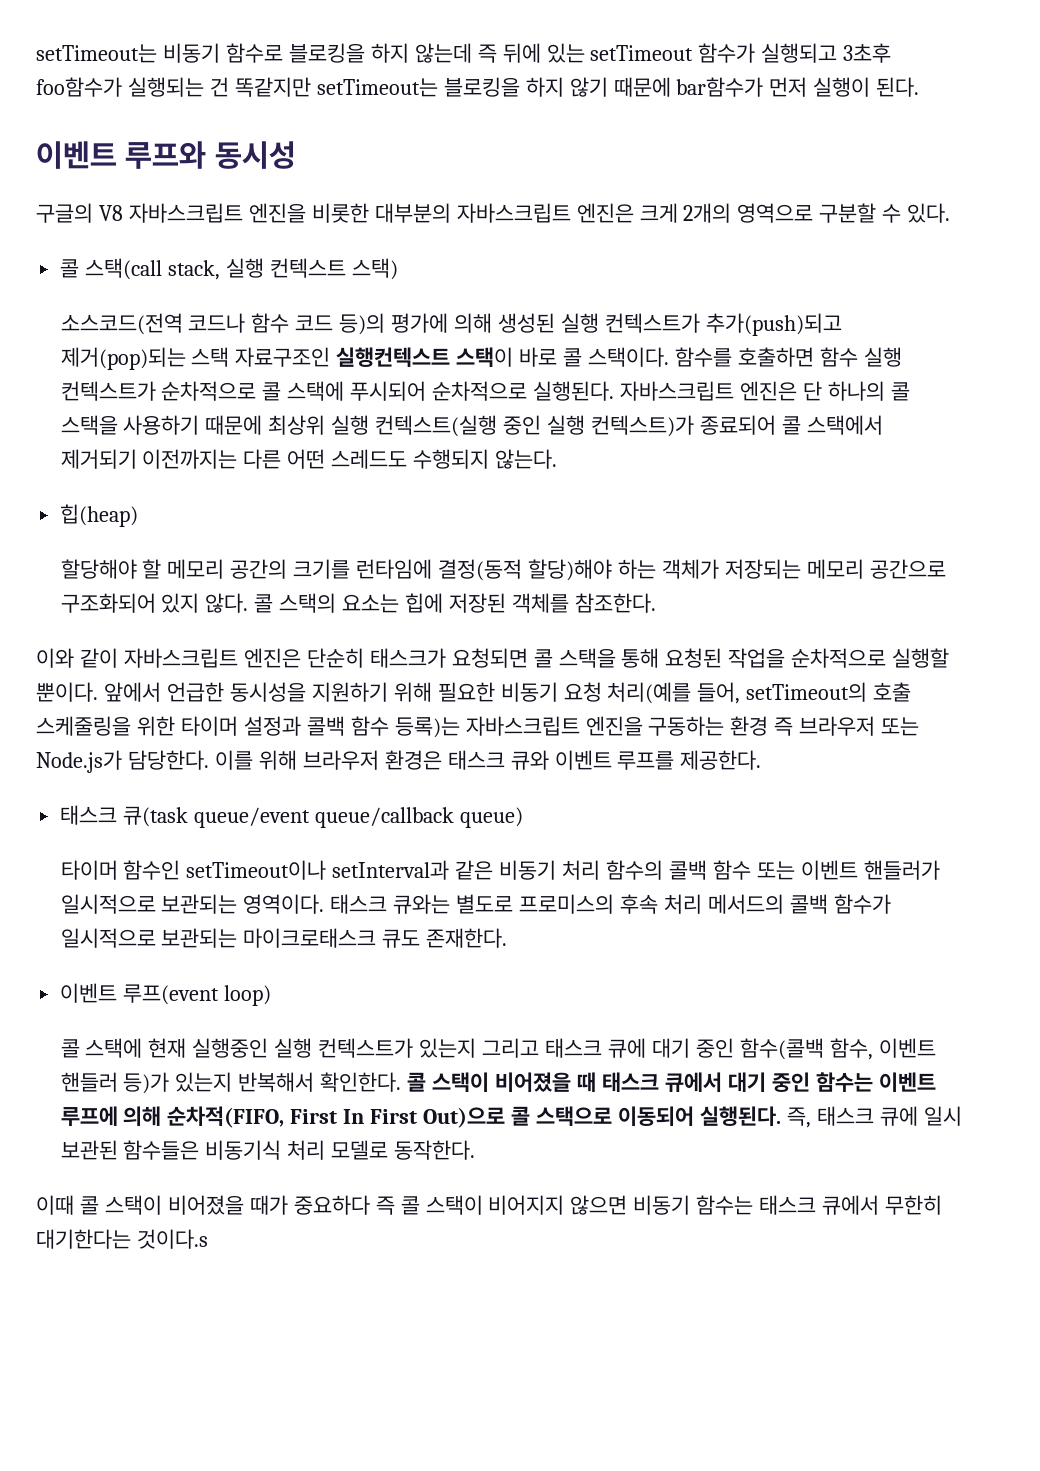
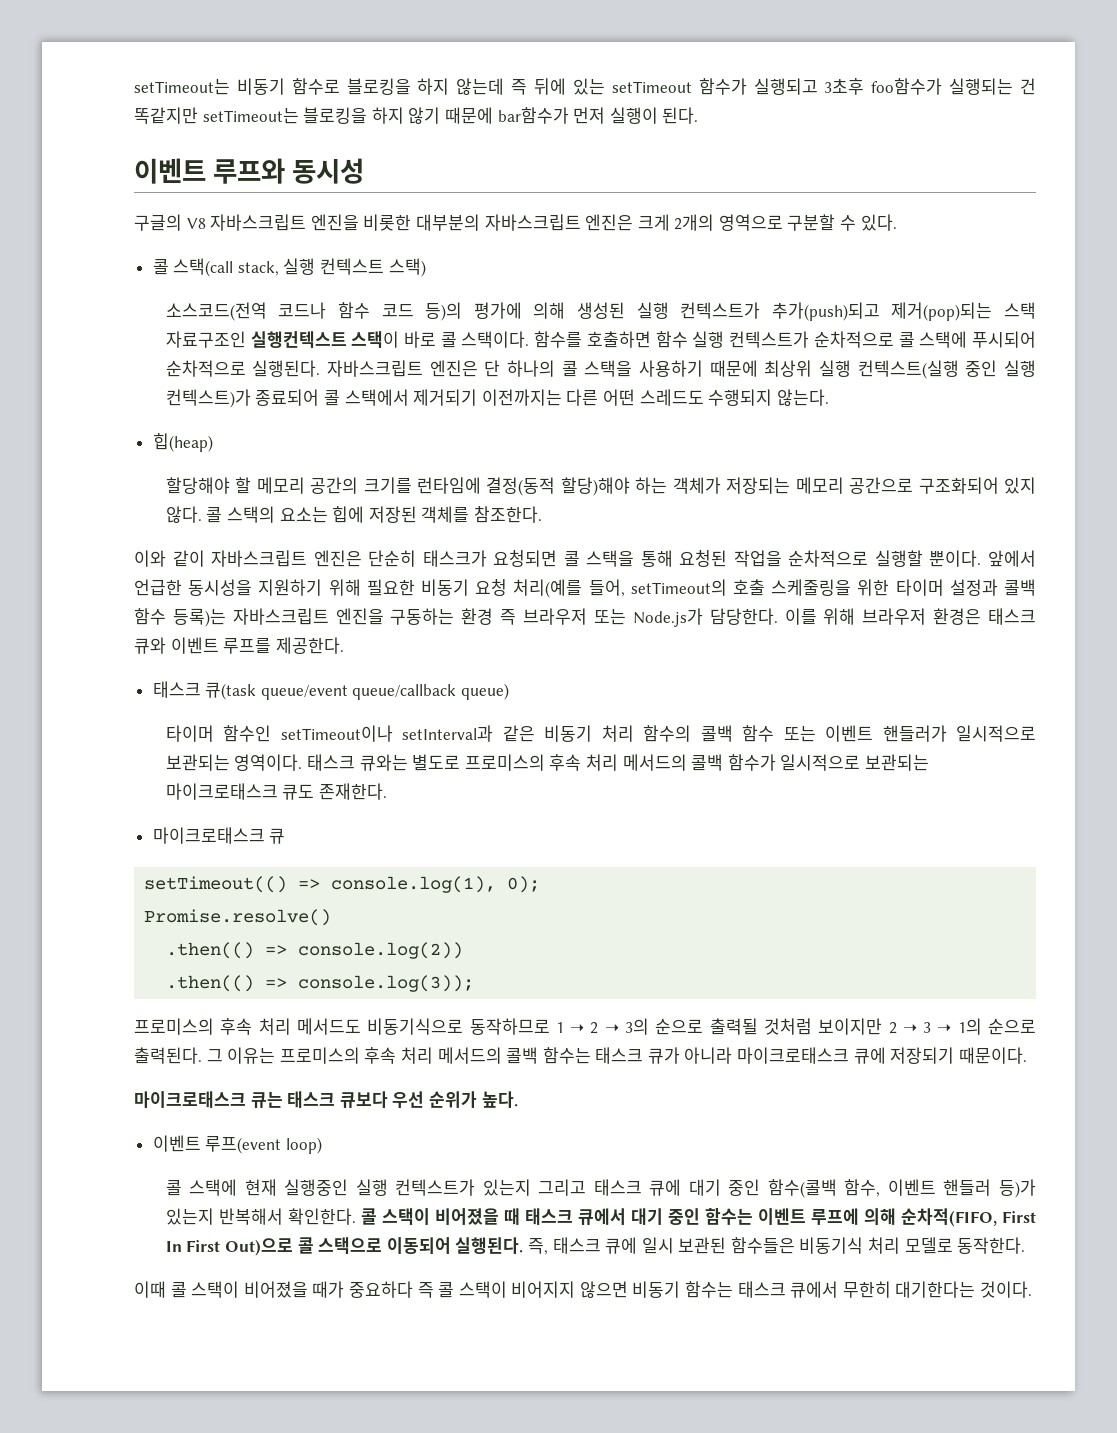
(508, 938) none -> [152,827,286,844] [144,876,541,893] [144,909,332,926] [166,942,464,959] [166,975,475,992] [134,1018,1036,1035] [134,1047,1027,1064] [134,1091,518,1108] // 마이크로태스크 큐 // setTimeout(() => console.log(1), 0); // Promise.resolve() // .then(() => console.log(2)) // .then(() => console.log(3)); // 프로미스의 후속 처리 메서드도 비동기식으로 동작하므로 1 ➝ 2 ➝ 3의 순으로 출력될 것처럼 보이지만 2 ➝ 3 ➝ 1의 순으로 출력된다. 그 이유는 프로미스의 후속 처리 메서드의 콜백 함수는 태스크 큐가 아니라 마이크로태스크 큐에 저장되기 때문이다. // 마이크로태스크 큐는 태스크 큐보다 우선 순위가 높다.
[136,1229,208,1249] 것이다.s -> [980,1281,1033,1298] 것이다.

